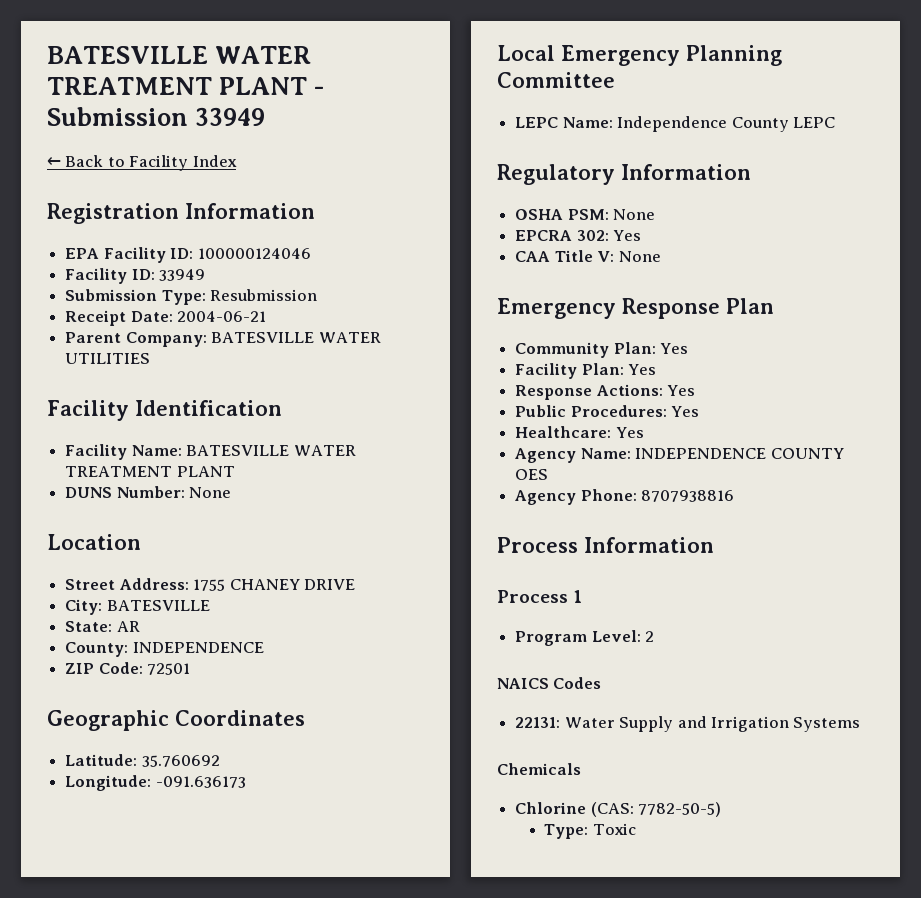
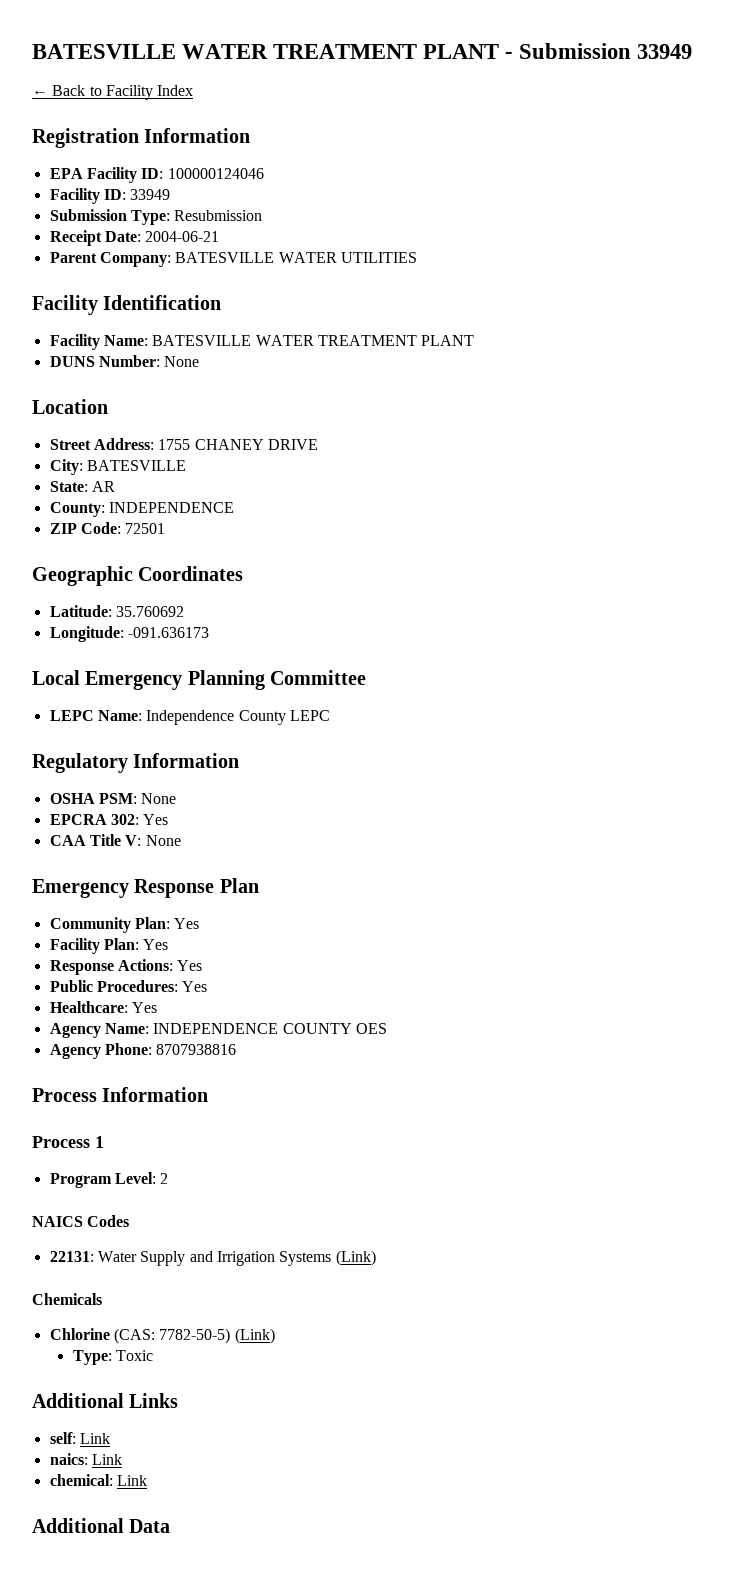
(861, 724) none -> [335,1250,376,1266] (Link)
(722, 809) none -> [234,1328,275,1344] (Link)
(636, 829) none -> [32,1393,179,1408] [49,1432,110,1444] [49,1453,122,1465] [49,1474,147,1486] [32,1518,171,1533] // Additional Links // self: Link // naics: Link // chemical: Link // Additional Data

